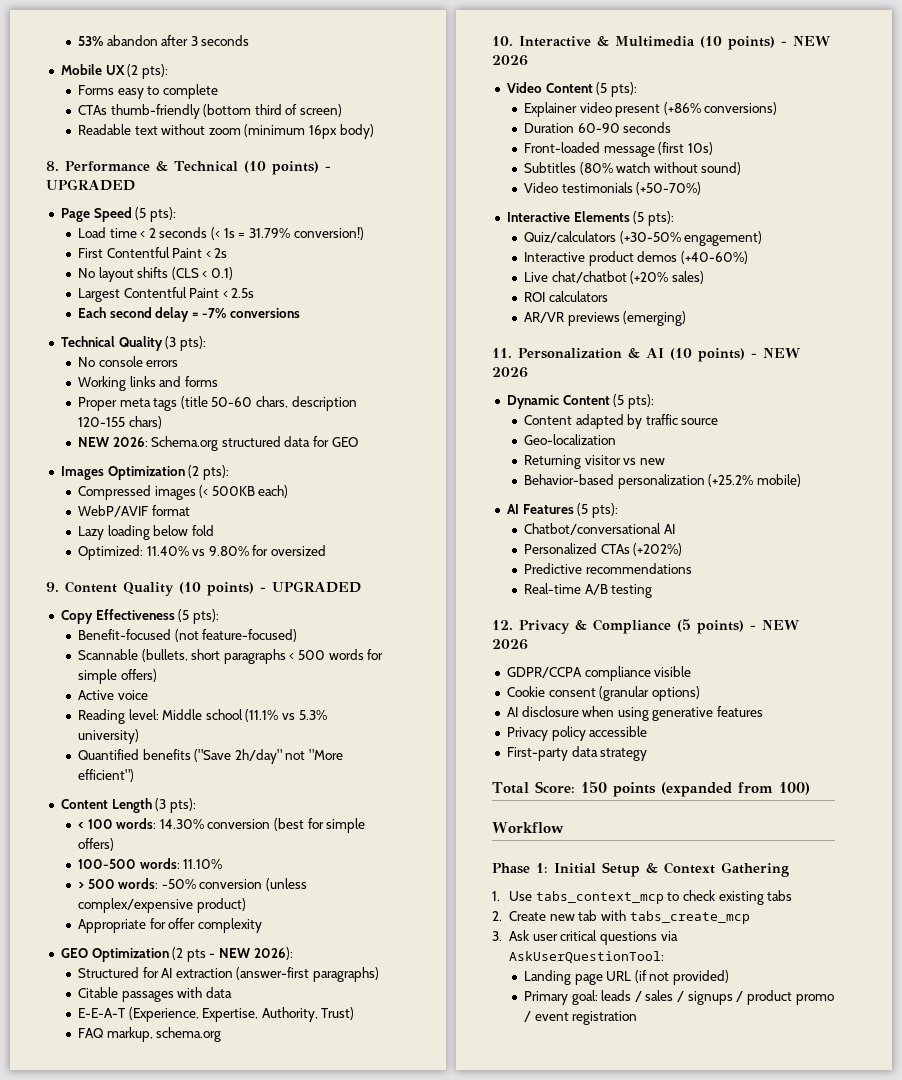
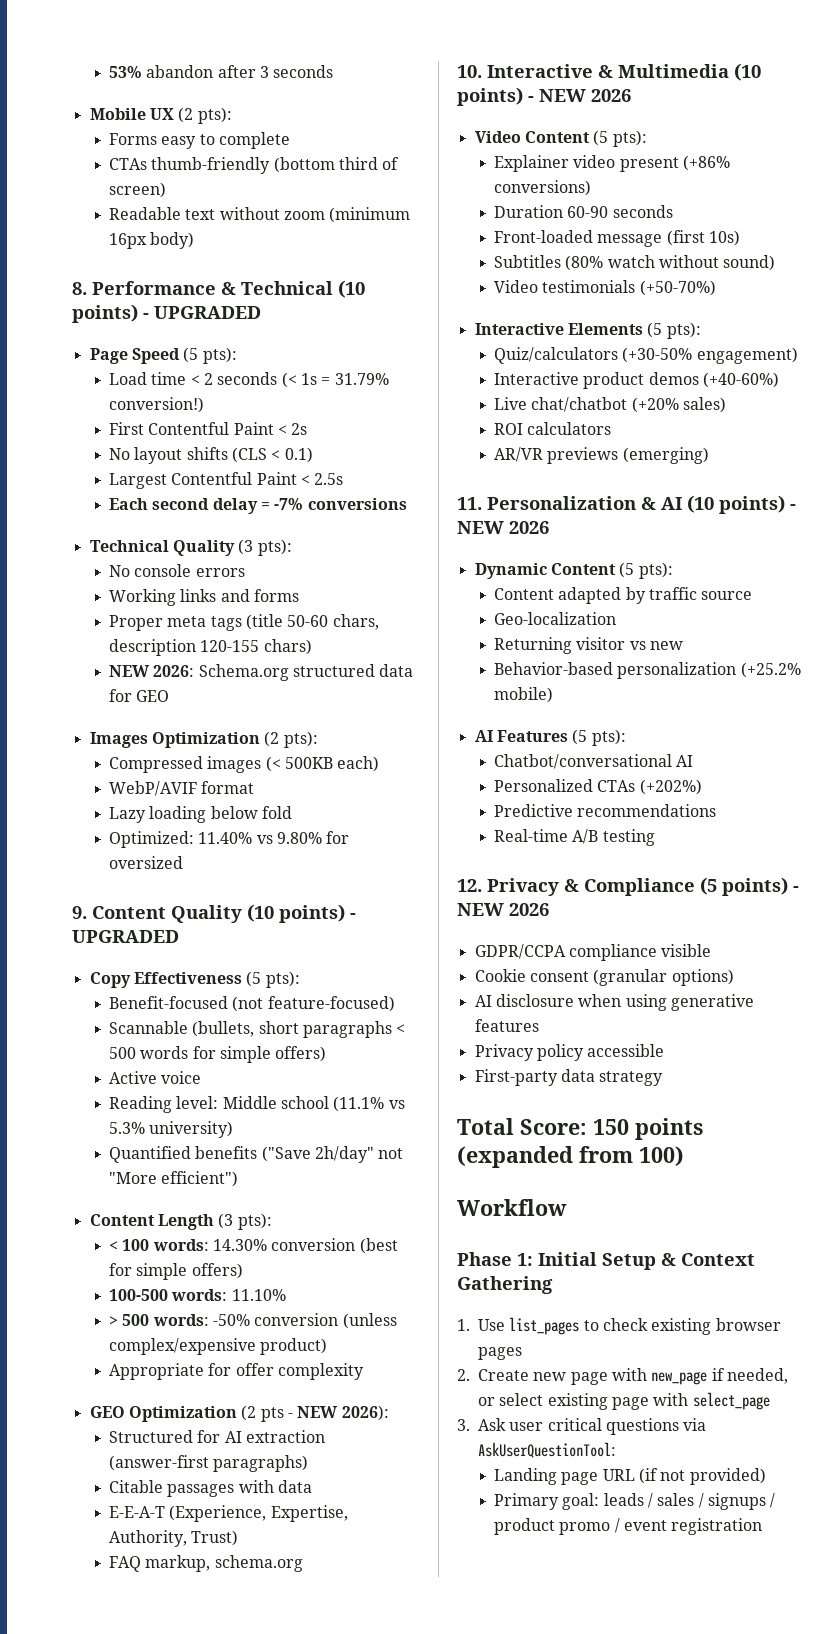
[535,891,664,904] tabs_context_mcp -> [509,1317,580,1335] list_pages
[767,890,793,901] tabs -> [715,1318,781,1331] [478,1347,522,1360] browser pages
[578,910,750,924] tab with tabs_create_mcp -> [570,1368,788,1385] [478,1392,770,1410] page with new_page if needed, or select existing page with select_page

